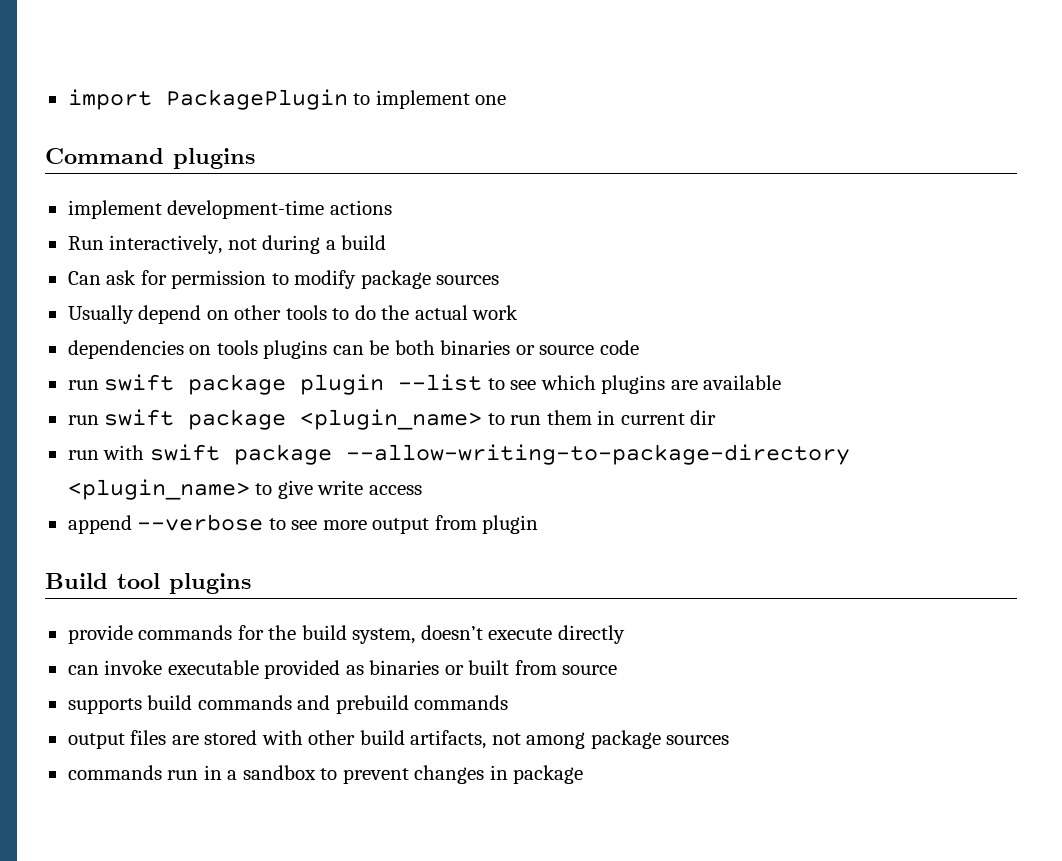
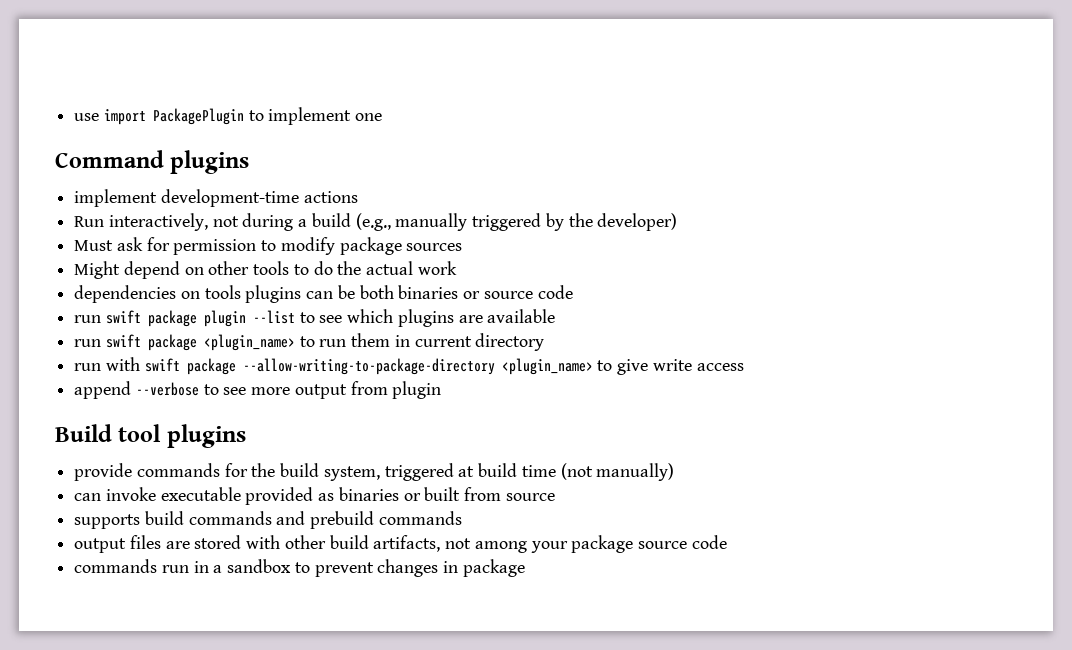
(67, 99) none -> [74,113,100,121] use
[67,271,101,285] // Can -> [355,213,678,231] [74,240,114,251] (e.g., manually triggered by the developer) // Must
[67,305,134,324] Usually -> [74,261,121,279] Might
[690,410,717,425] dir -> [475,333,545,351] directory
[420,625,625,644] doesn’t execute directly -> [384,463,675,481] triggered at build time (not manually)
[590,730,730,749] package sources -> [530,535,727,553] your package source code

